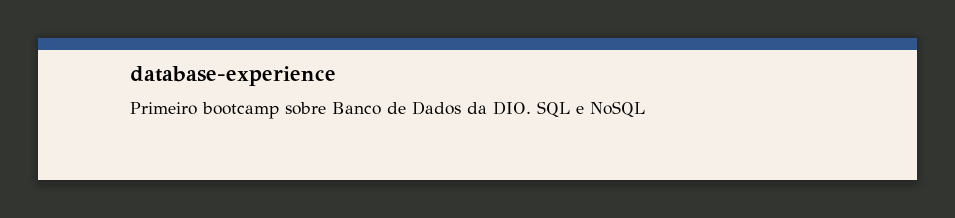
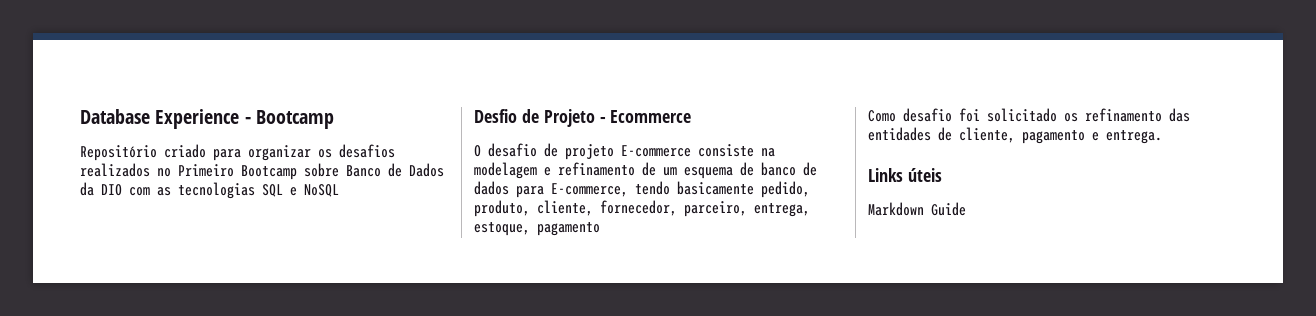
[130,66,336,86] [130,102,279,119] database-experience // Primeiro bootcamp -> [80,109,334,129] [80,144,395,161] [80,163,297,180] Database Experience - Bootcamp // Repositório criado para organizar os desafios realizados no Primeiro Bootcamp
[493,101,531,115] DIO. -> [101,182,255,199] DIO com as tecnologias
(645, 109) none -> [474,109,692,127] [474,143,775,160] [474,162,817,179] [474,181,810,198] [474,200,810,217] [474,222,600,236] [868,108,1190,122] [868,127,1162,144] [868,168,942,182] [868,202,966,216] // Desfio de Projeto - Ecommerce // O desafio de projeto E-commerce consiste na modelagem e refinamento de um esquema de banco de dados para E-commerce, tendo basicamente pedido, produto, cliente, fornecedor, parceiro, entrega, estoque, pagamento // Como desafio foi solicitado os refinamento das entidades de cliente, pagamento e entrega. // Links úteis // Markdown Guide

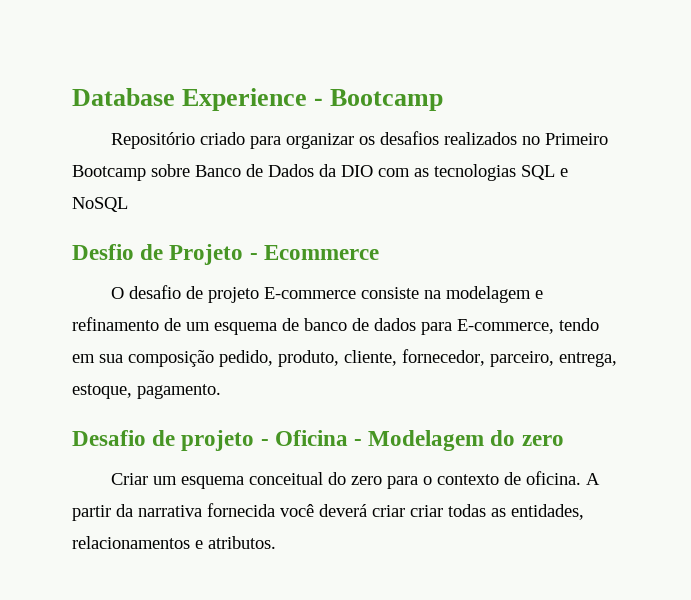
[677,181,754,195] basicamente -> [72,350,214,367] em sua composição
[537,222,600,236] [868,108,1190,122] [868,127,1162,144] [868,168,942,182] [868,202,966,216] pagamento // Como desafio foi solicitado os refinamento das entidades de cliente, pagamento e entrega. // Links úteis // Markdown Guide -> [137,384,221,399] [72,430,564,451] [110,471,600,489] [72,503,584,521] [72,536,276,549] pagamento. // Desafio de projeto - Oficina - Modelagem do zero // Criar um esquema conceitual do zero para o contexto de oficina. A partir da narrativa fornecida você deverá criar criar todas as entidades, relacionamentos e atributos.

